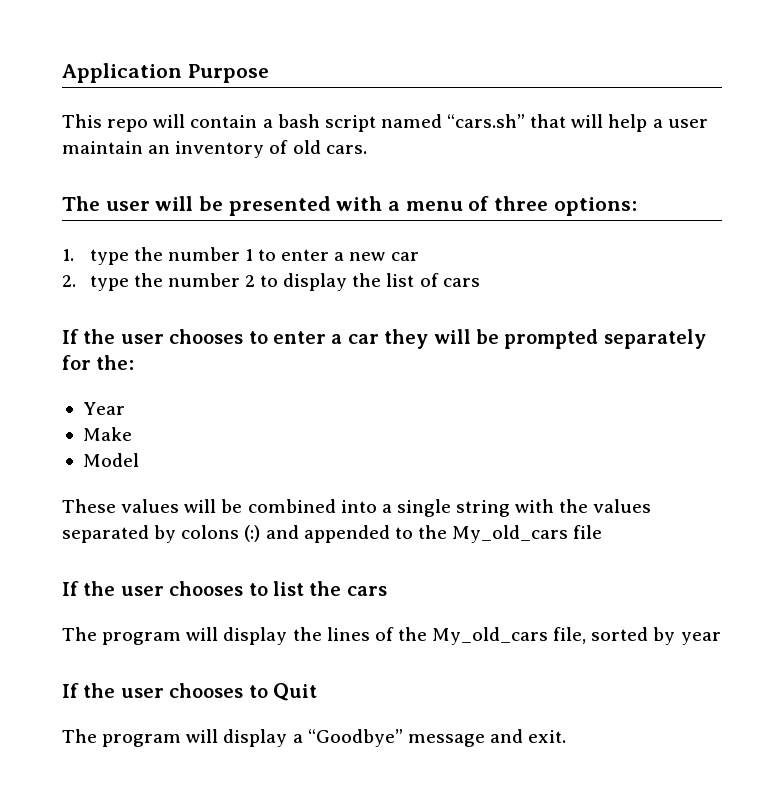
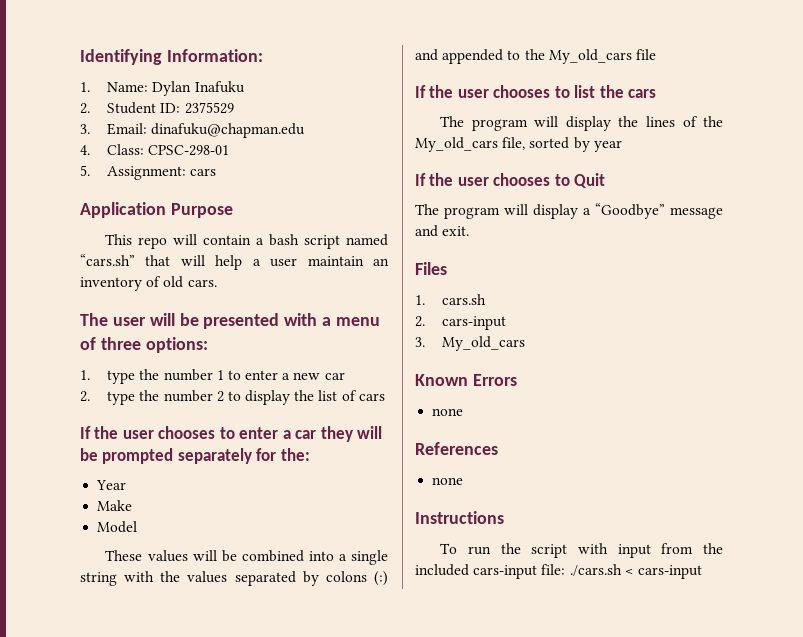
(62, 73) none -> [80,49,263,65] [80,81,245,96] [80,102,234,114] [80,123,306,138] [80,144,230,156] [80,165,217,180] Identifying Information: // 1. Name: Dylan Inafuku // 2. Student ID: 2375529 // 3. Email: dinafuku@chapman.edu // 4. Class: CPSC-298-01 // 5. Assignment: cars //
(567, 736) none -> [415,262,447,275] [415,294,487,305] [415,316,507,330] [415,336,526,351] [415,374,517,386] [432,408,464,416] [415,442,498,455] [432,477,464,485] [415,511,504,524] [440,543,723,558] [415,564,702,579] // Files // 1. cars.sh // 2. cars-input // 3. My_old_cars // Known Errors // none // References // none // Instructions // To run the script with input from the included cars-input file: ./cars.sh < cars-input

